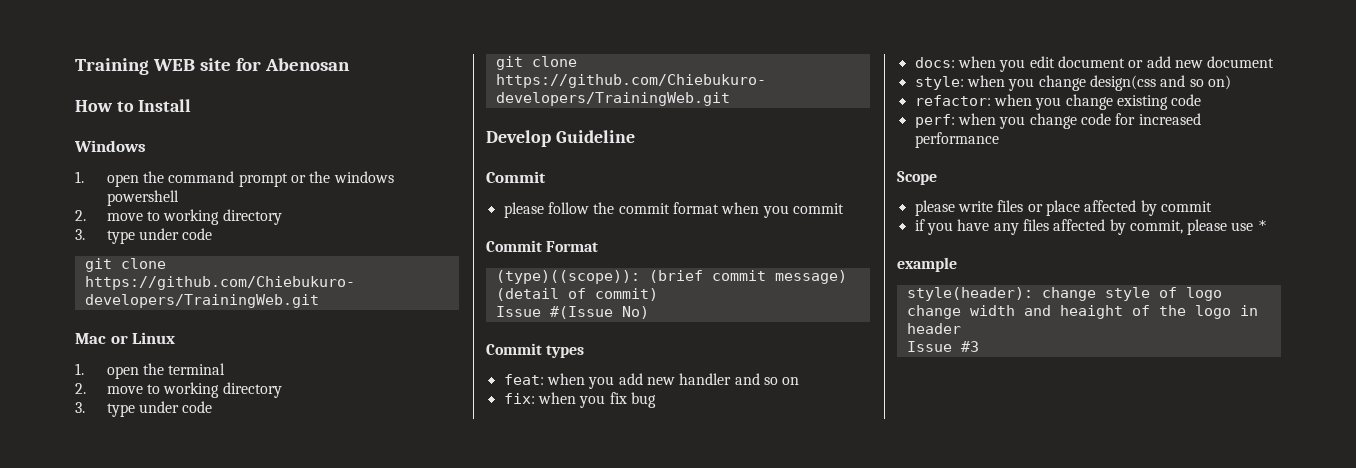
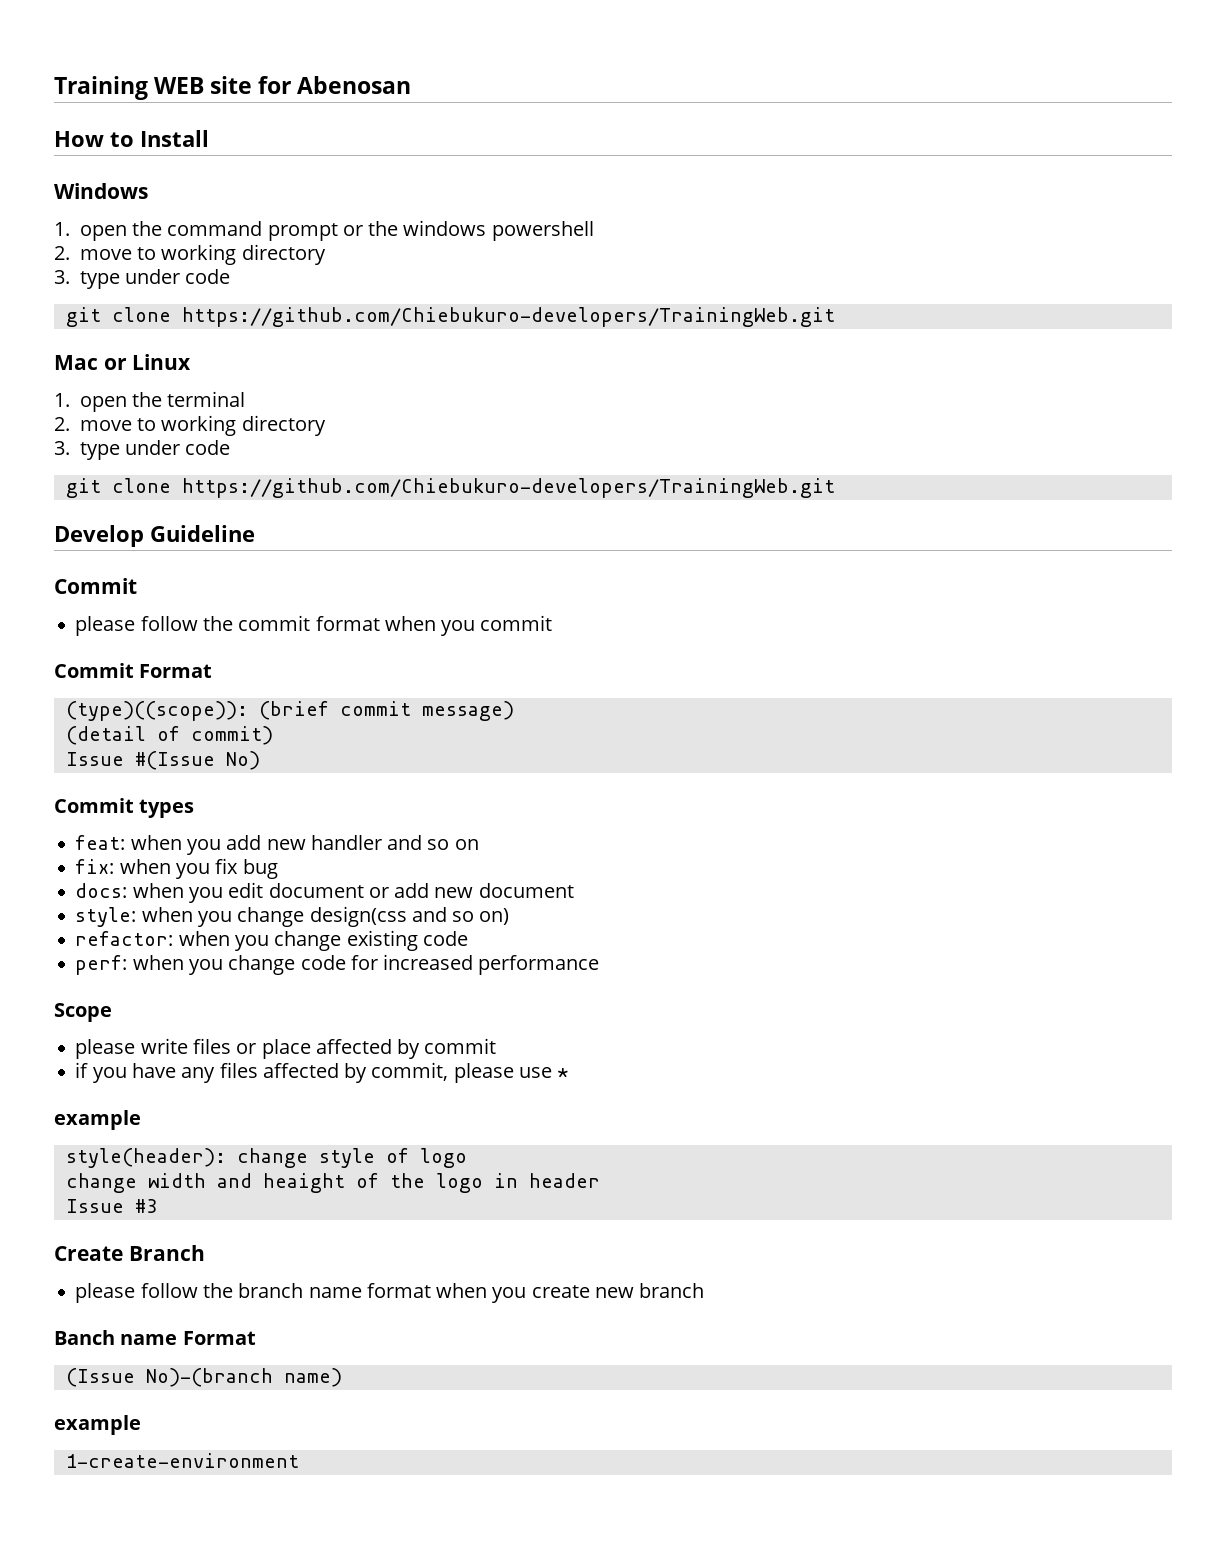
(979, 346) none -> [54,1245,205,1261] [75,1283,705,1303] [54,1330,256,1345] [65,1368,342,1387] [54,1415,141,1435] [65,1453,299,1468] // Create Branch // please follow the branch name format when you create new branch // Banch name Format // (Issue No)-(branch name) // example // 1-create-environment

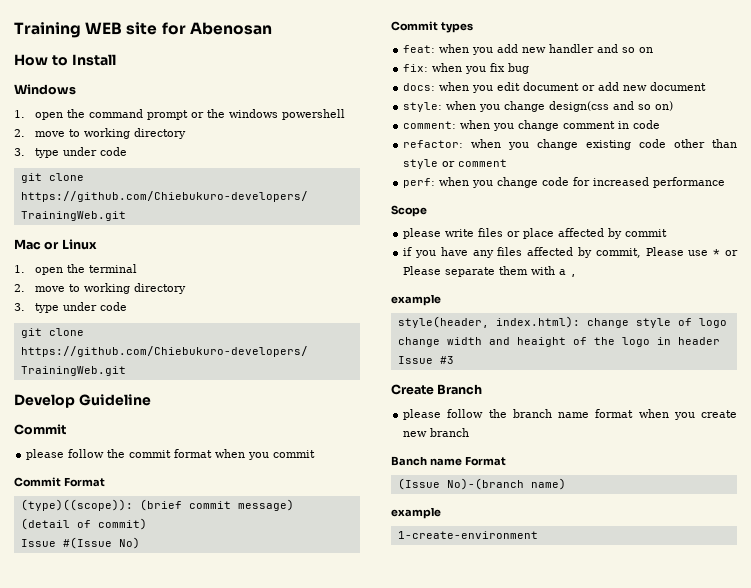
(510, 916) none -> [403,120,661,131] // comment: when you change comment in code
(468, 938) none -> [674,139,737,148] [403,159,508,169] other than style or comment
[453,1063,514,1083] please -> [645,247,684,256] Please
[54,1110,141,1130] [65,1148,226,1168] // example // style(header): -> [725,250,738,256] [403,266,578,277] [391,294,441,306] [397,316,580,328] or Please separate them with a , // example // style(header, index.html):

